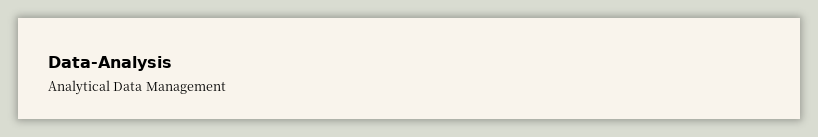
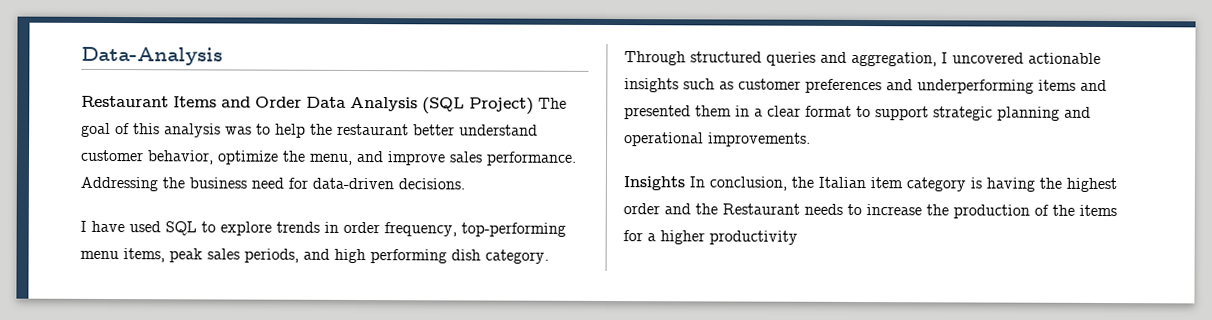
[48,80,226,95] Analytical Data Management -> [81,95,567,115] [81,122,538,138] [80,149,577,166] [80,176,465,192] [80,220,566,237] [80,248,549,264] [624,51,1101,67] [624,78,1107,94] [624,105,1091,121] [624,132,811,147] [623,176,1117,193] [623,203,1117,219] [623,230,798,245] Restaurant Items and Order Data Analysis (SQL Project) The goal of this analysis was to help the restaurant better understand customer behavior, optimize the menu, and improve sales performance. Addressing the business need for data-driven decisions. // I have used SQL to explore trends in order frequency, top-performing menu items, peak sales periods, and high performing dish category. Through structured queries and aggregation, I uncovered actionable insights such as customer preferences and underperforming items and presented them in a clear format to support strategic planning and operational improvements. // Insights In conclusion, the Italian item category is having the highest order and the Restaurant needs to increase the production of the items for a higher productivity

